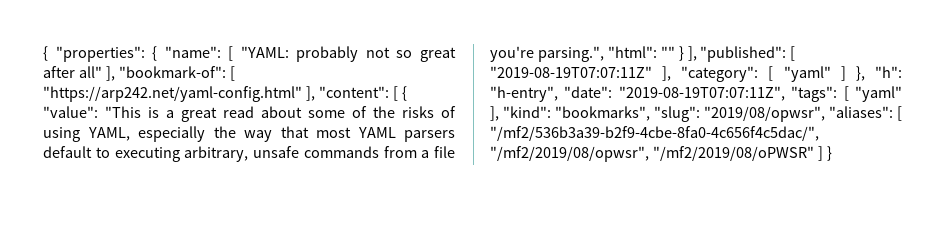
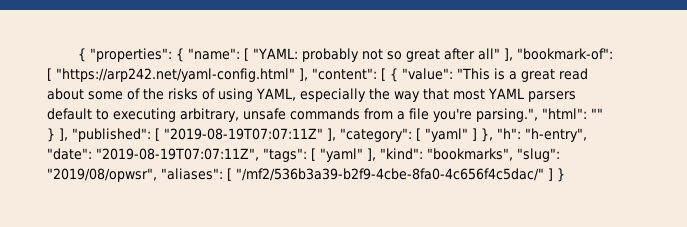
[490,126,819,141] [490,146,814,162] "/mf2/536b3a39-b2f9-4cbe-8fa0-4c656f4c5dac/", "/mf2/2019/08/opwsr", "/mf2/2019/08/oPWSR" -> [236,168,544,181] "/mf2/536b3a39-b2f9-4cbe-8fa0-4c656f4c5dac/"

